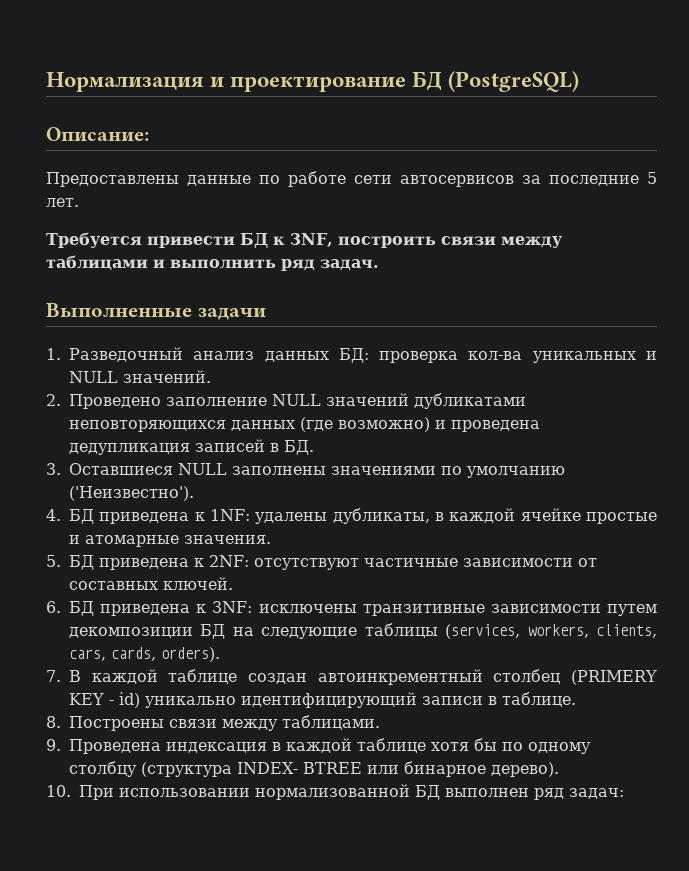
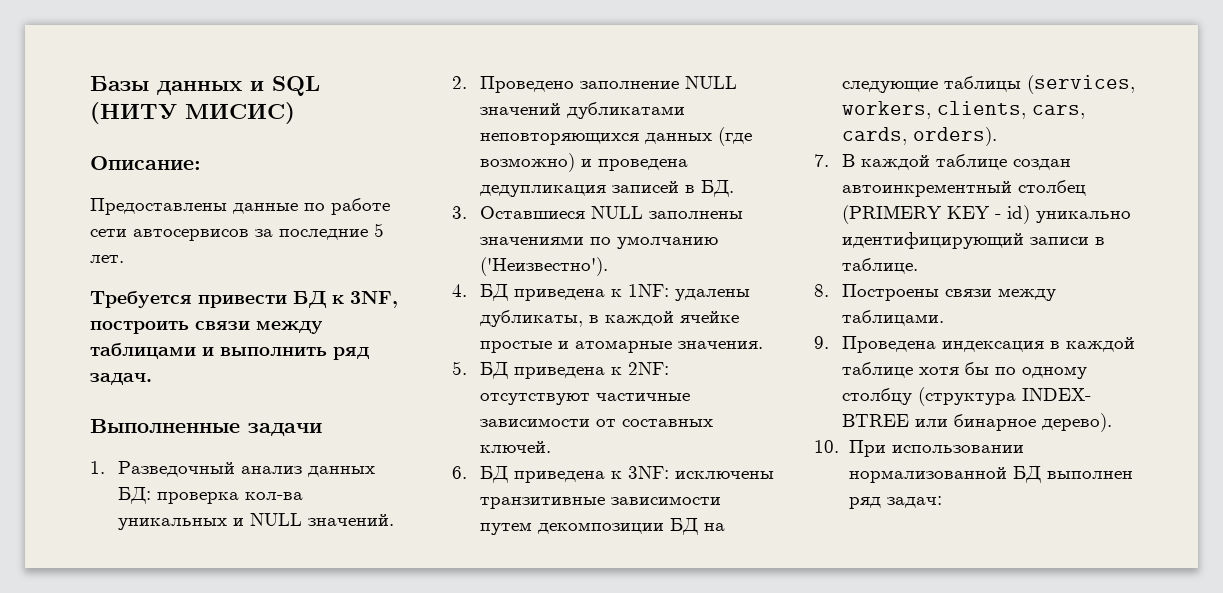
[46,71,580,92] Нормализация и проектирование БД (PostgreSQL) -> [90,76,320,96] [90,102,295,124] Базы данных и SQL (НИТУ МИСИС)

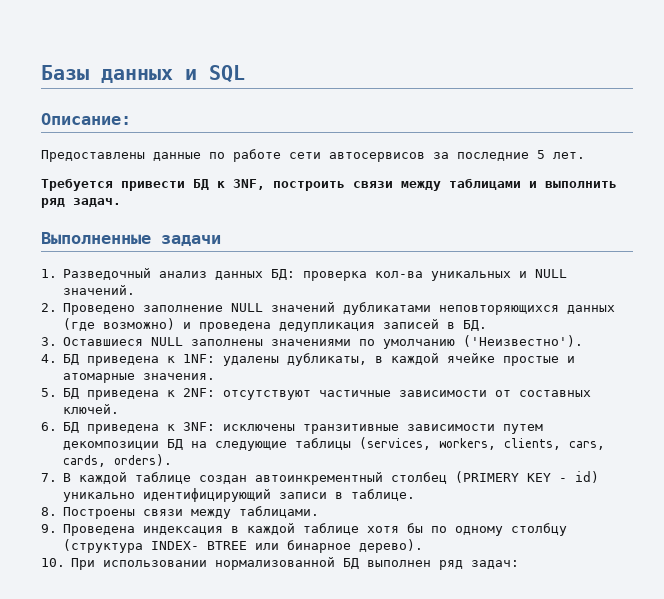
[90,102,295,124] (НИТУ МИСИС) -> (245, 73) none

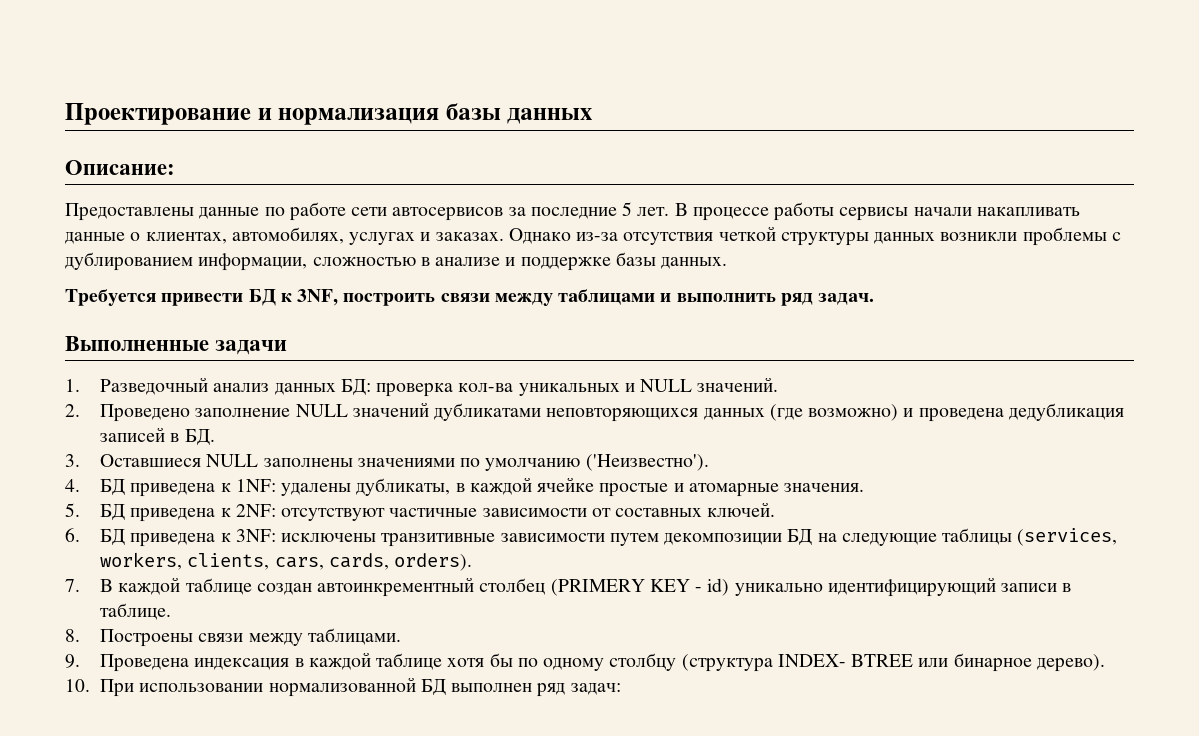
[41,65,245,83] Базы данных и SQL -> [65,103,593,125] Проектирование и нормализация базы данных
(585, 155) none -> [674,202,1080,221] [65,226,1121,246] [65,252,728,271] В процессе работы сервисы начали накапливать данные о клиентах, автомобилях, услугах и заказах. Однако из-за отсутствия четкой структуры данных возникли проблемы с дублированием информации, сложностью в анализе и поддержке базы данных.
[279,322,376,332] дедупликация -> [1008,403,1124,421] дедубликация

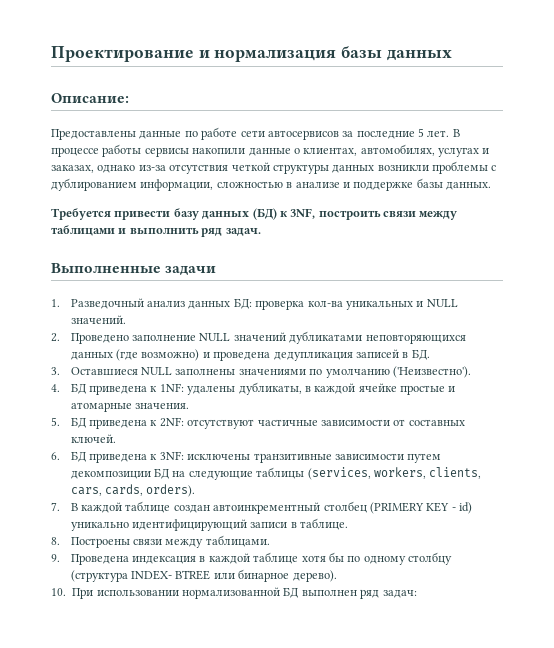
[913,207,1080,216] начали накапливать -> [192,148,246,154] накопили
[435,228,571,244] заказах. Однако -> [51,165,136,173] заказах, однако
[248,289,276,306] БД -> [173,208,277,220] базу данных (БД)
[1008,403,1124,421] дедубликация -> [273,352,353,361] дедупликация

